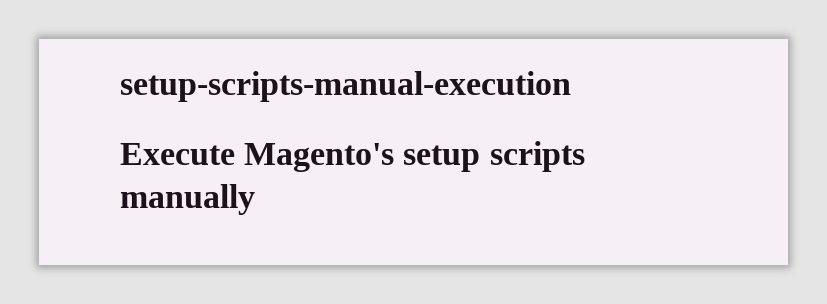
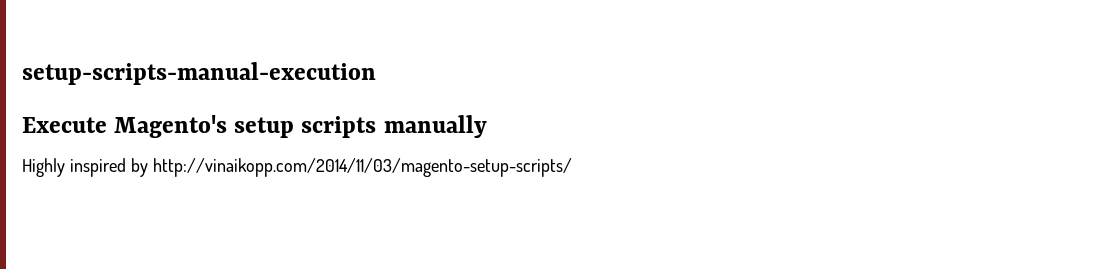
(255, 199) none -> [22,158,572,177] // Highly inspired by http://vinaikopp.com/2014/11/03/magento-setup-scripts/

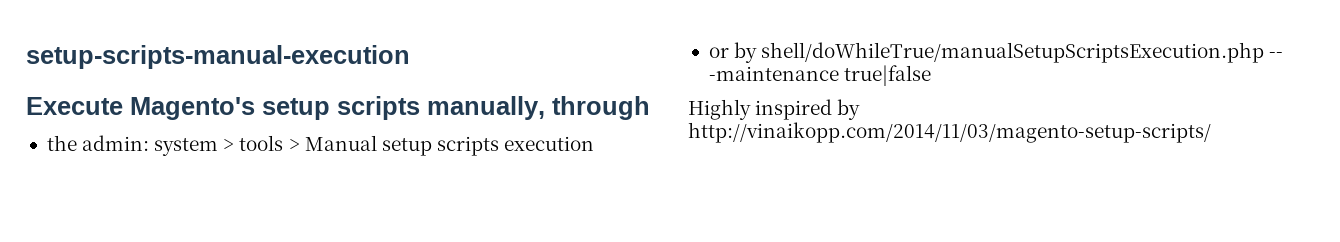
[383,115,487,138] manually -> [427,96,650,120] [46,135,595,156] [708,42,1284,63] [708,65,932,86] manually, through // the admin: system > tools > Manual setup scripts execution // or by shell/doWhileTrue/manualSetupScriptsExecution.php -- -maintenance true|false

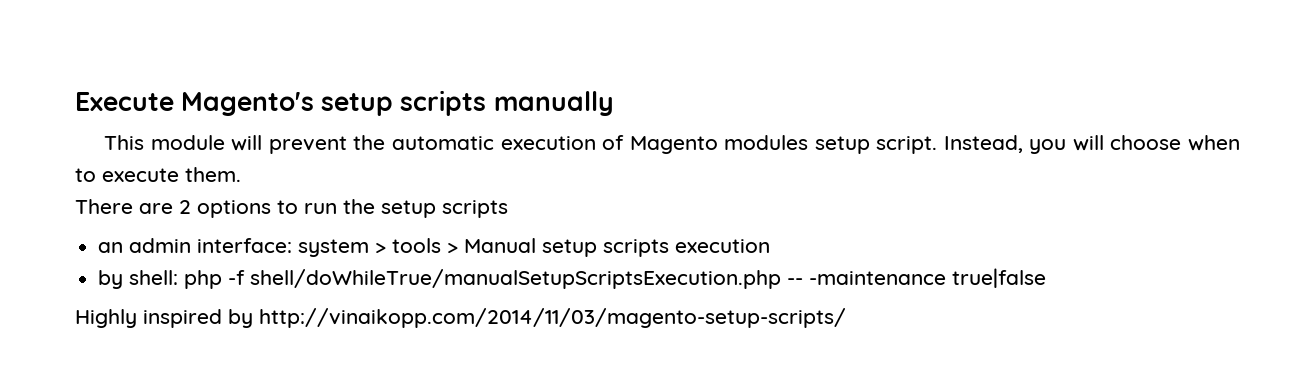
[26,45,410,69] setup-scripts-manual-execution // -> (75, 101) none
[427,96,650,120] [46,135,150,151] manually, through // the admin: -> [493,91,614,116] [104,135,1240,154] [75,167,241,182] [75,199,508,218] [98,238,293,253] manually // This module will prevent the automatic execution of Magento modules setup script. Instead, you will choose when to execute them. // There are 2 options to run the setup scripts // an admin interface:
[708,42,758,63] or by -> [98,270,246,289] by shell: php -f

